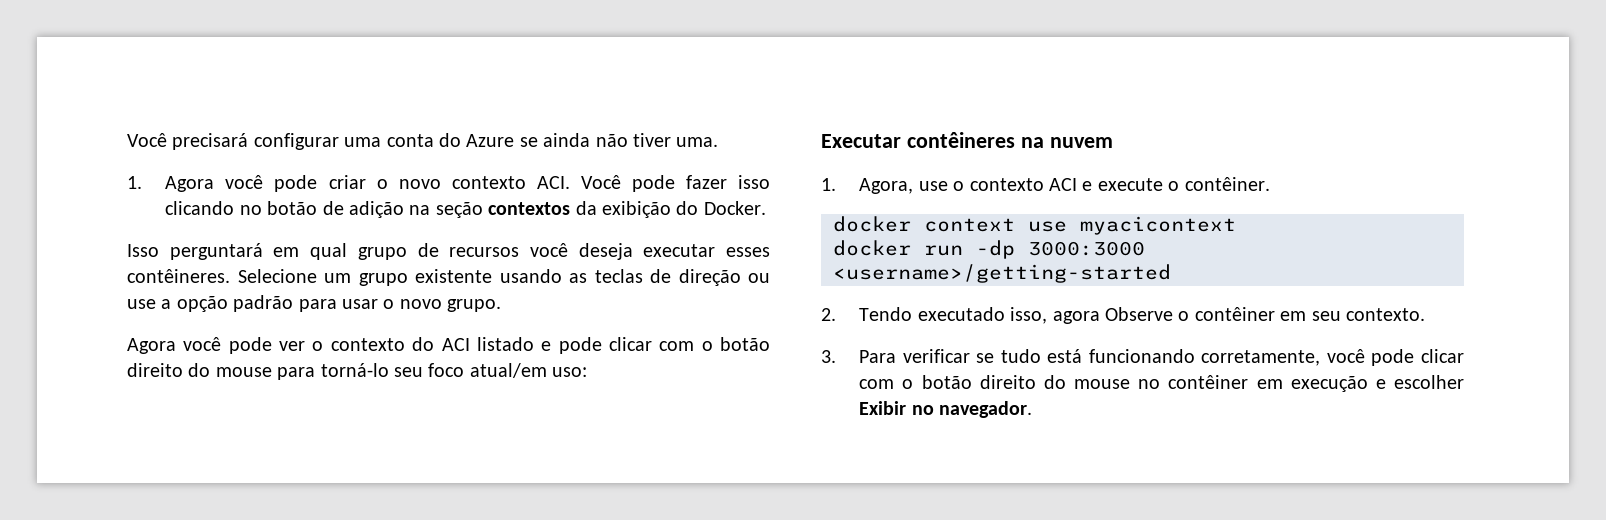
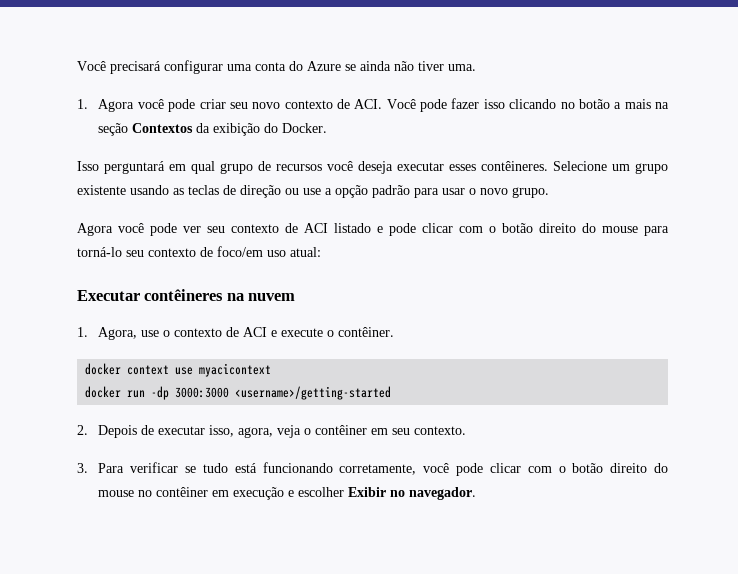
[376,179,388,189] o -> [229,102,248,109] seu
(526, 182) none -> [336,99,350,109] de
[322,201,404,218] de adição -> [614,99,651,109] a mais
[488,202,571,215] contextos -> [132,123,194,133] Contextos
[312,337,435,351] o contexto do -> [207,223,298,233] seu contexto de
[428,363,588,378] foco atual/em uso: -> [148,246,321,257] contexto de foco/em uso atual:
(1044, 184) none -> [226,327,240,337] de
[859,307,1173,324] Tendo executado isso, agora Observe -> [98,425,302,438] Depois de executar isso, agora, veja

